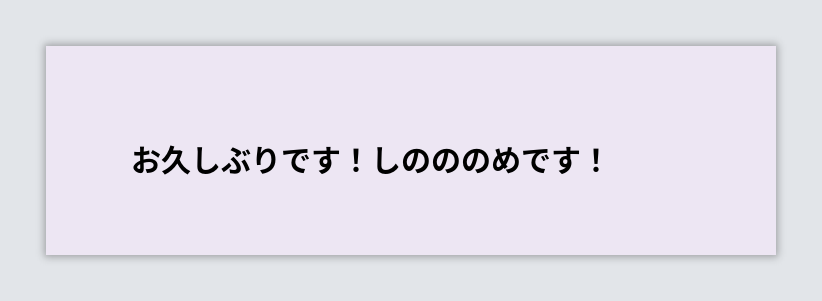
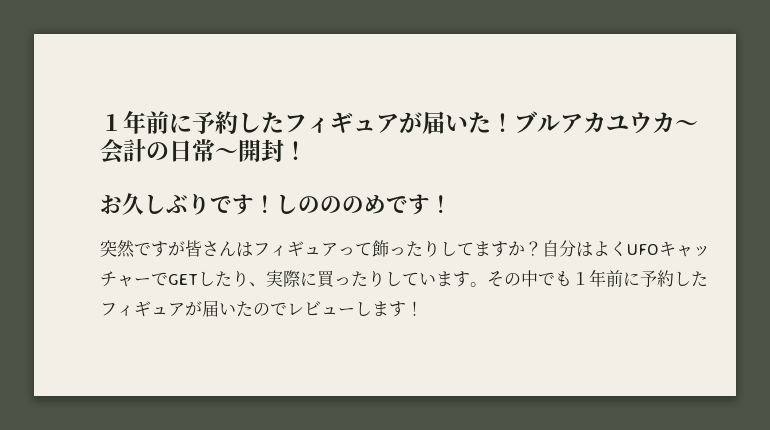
(131, 160) none -> [100,110,698,134] [100,139,307,164] １年前に予約したフィギュアが届いた！ブルアカユウカ～会計の日常～開封！ //
(611, 160) none -> [100,240,710,258] [100,269,708,288] [100,300,423,317] // 突然ですが皆さんはフィギュアって飾ったりしてますか？自分はよくUFOキャッチャーでGETしたり、実際に買ったりしています。その中でも１年前に予約したフィギュアが届いたのでレビューします！

